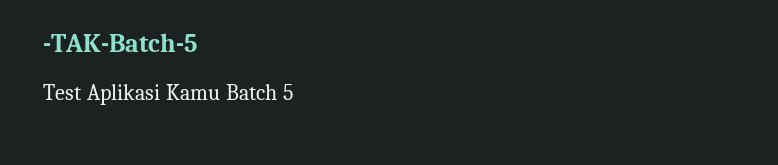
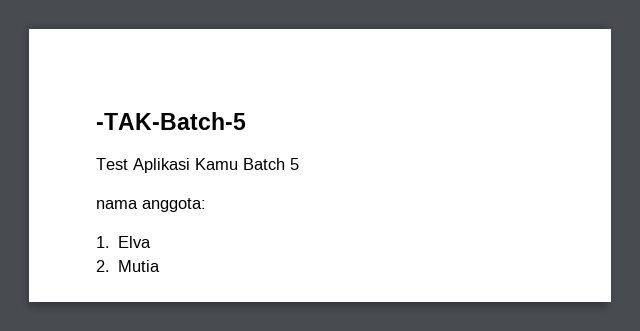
(293, 92) none -> [96,198,206,212] [96,236,152,248] [96,260,161,272] // nama anggota: // 1. Elva // 2. Mutia

